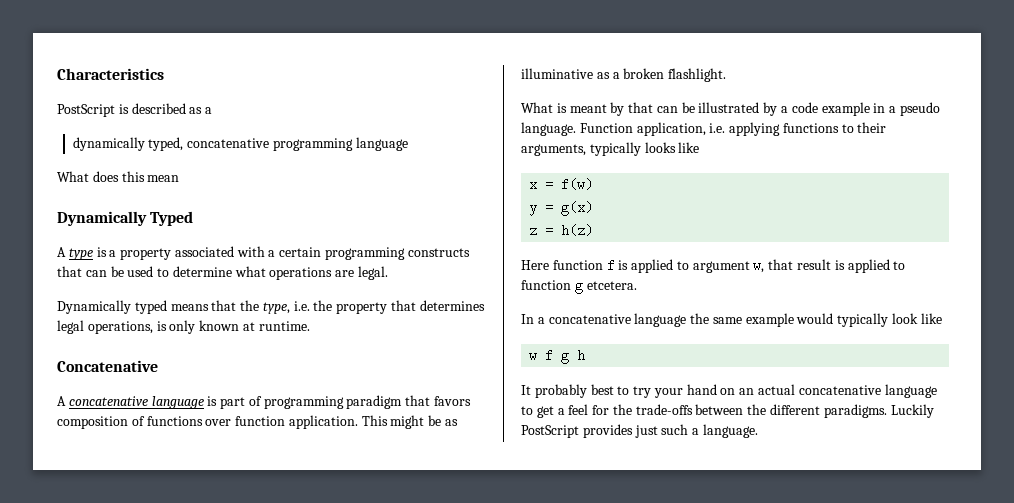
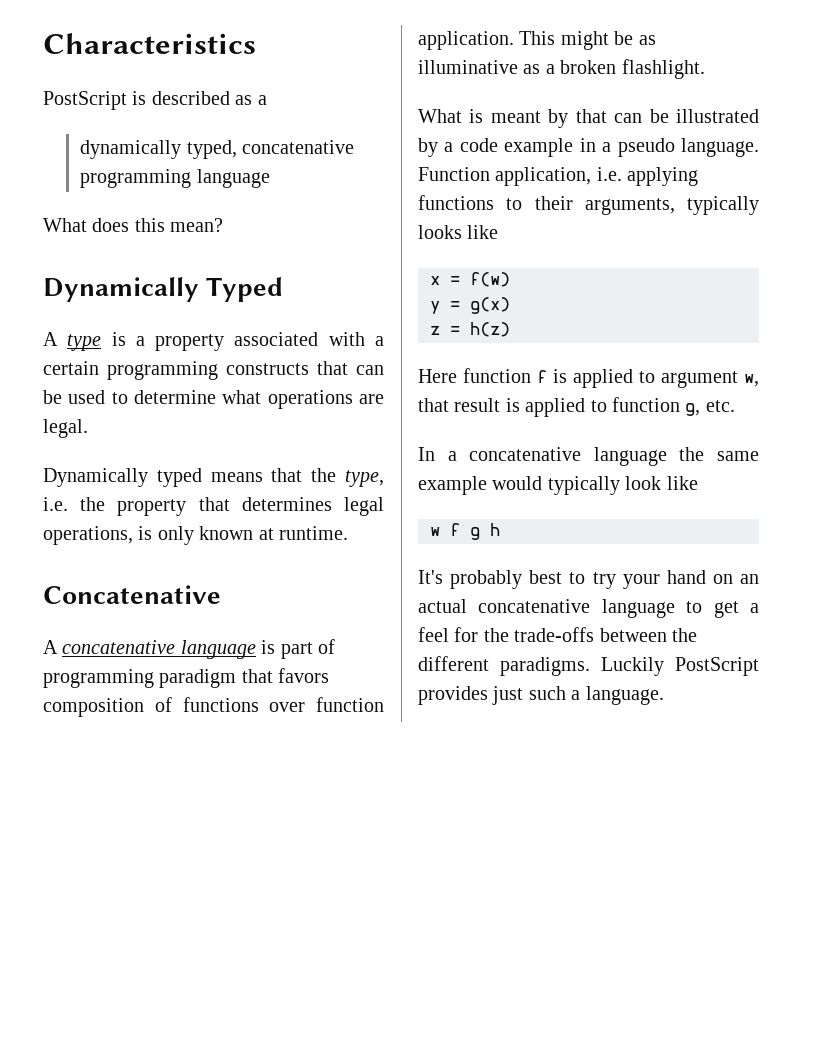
[147,175,180,182] mean -> [170,218,224,232] mean?
[574,281,637,294] g etcetera. -> [685,400,735,416] g, etc.
[521,385,531,395] It -> [418,570,443,584] It's

